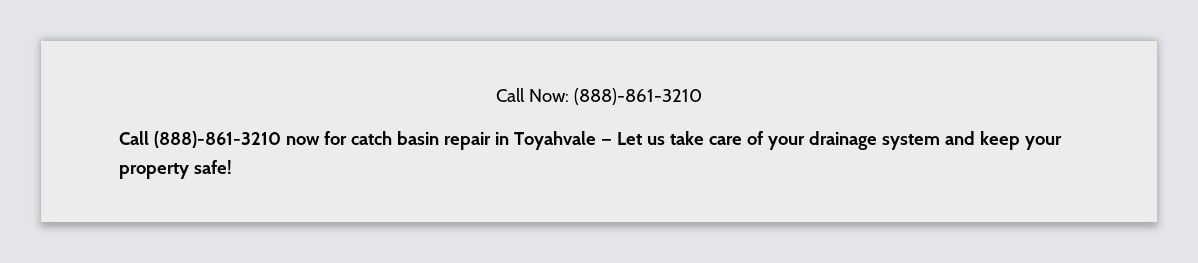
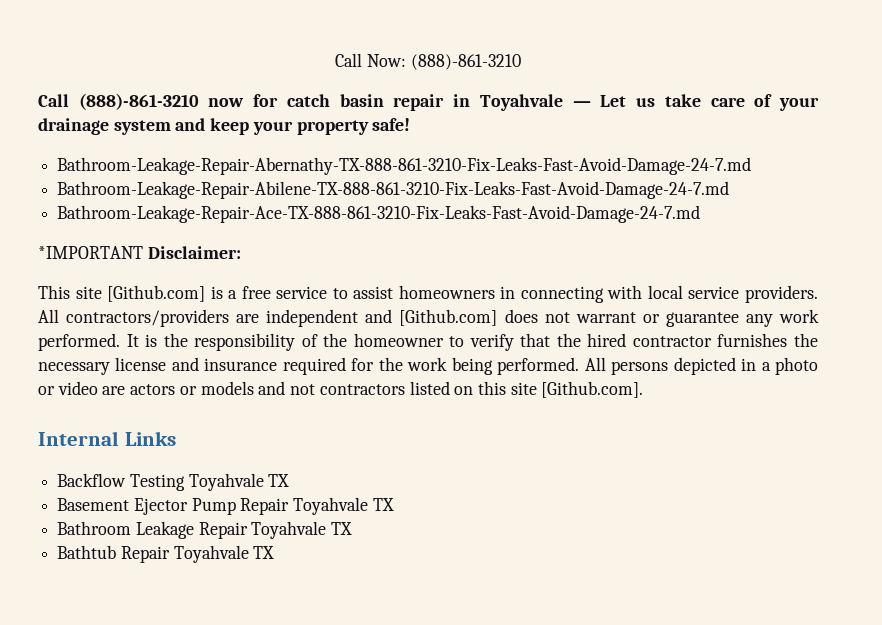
(232, 167) none -> [57,157,752,175] [57,181,730,199] [57,205,701,223] [38,246,241,259] [38,285,818,303] [38,309,820,327] [38,333,818,351] [38,357,818,375] [38,381,644,398] [38,431,176,446] [57,473,290,491] [57,497,394,515] [57,521,353,539] [57,545,275,563] // Bathroom-Leakage-Repair-Abernathy-TX-888-861-3210-Fix-Leaks-Fast-Avoid-Damage-24-7.md // Bathroom-Leakage-Repair-Abilene-TX-888-861-3210-Fix-Leaks-Fast-Avoid-Damage-24-7.md // Bathroom-Leakage-Repair-Ace-TX-888-861-3210-Fix-Leaks-Fast-Avoid-Damage-24-7.md // *IMPORTANT Disclaimer: // This site [Github.com] is a free service to assist homeowners in connecting with local service providers. All contractors/providers are independent and [Github.com] does not warrant or guarantee any work performed. It is the responsibility of the homeowner to verify that the hired contractor furnishes the necessary license and insurance required for the work being performed. All persons depicted in a photo or video are actors or models and not contractors listed on this site [Github.com]. // Internal Links // Backflow Testing Toyahvale TX // Basement Ejector Pump Repair Toyahvale TX // Bathroom Leakage Repair Toyahvale TX // Bathtub Repair Toyahvale TX

